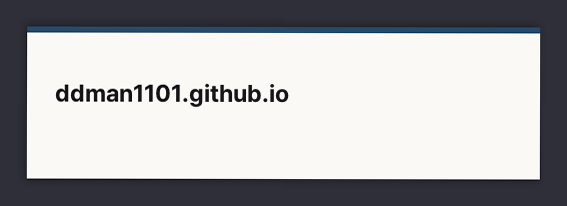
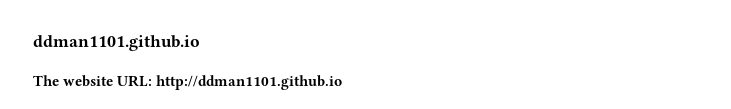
(290, 96) none -> [33,75,343,90] // The website URL: http://ddman1101.github.io

